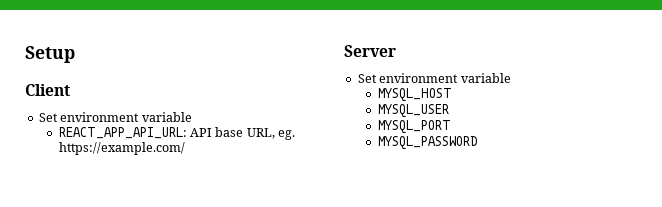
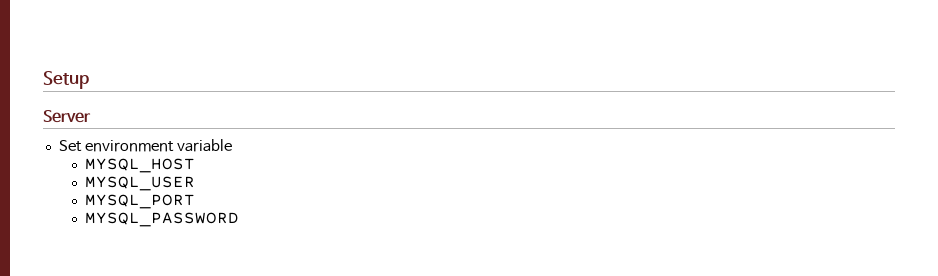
[25,84,70,96] [38,112,192,122] [58,127,296,140] [58,142,185,155] // Client // Set environment variable // REACT_APP_API_URL: API base URL, eg. https://example.com/ -> (89, 80) none

